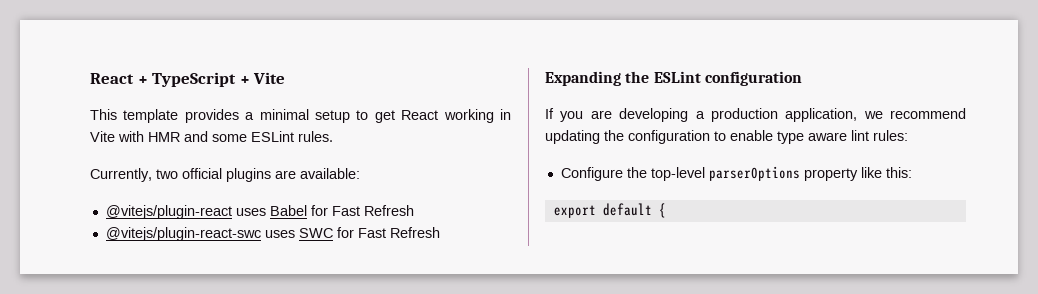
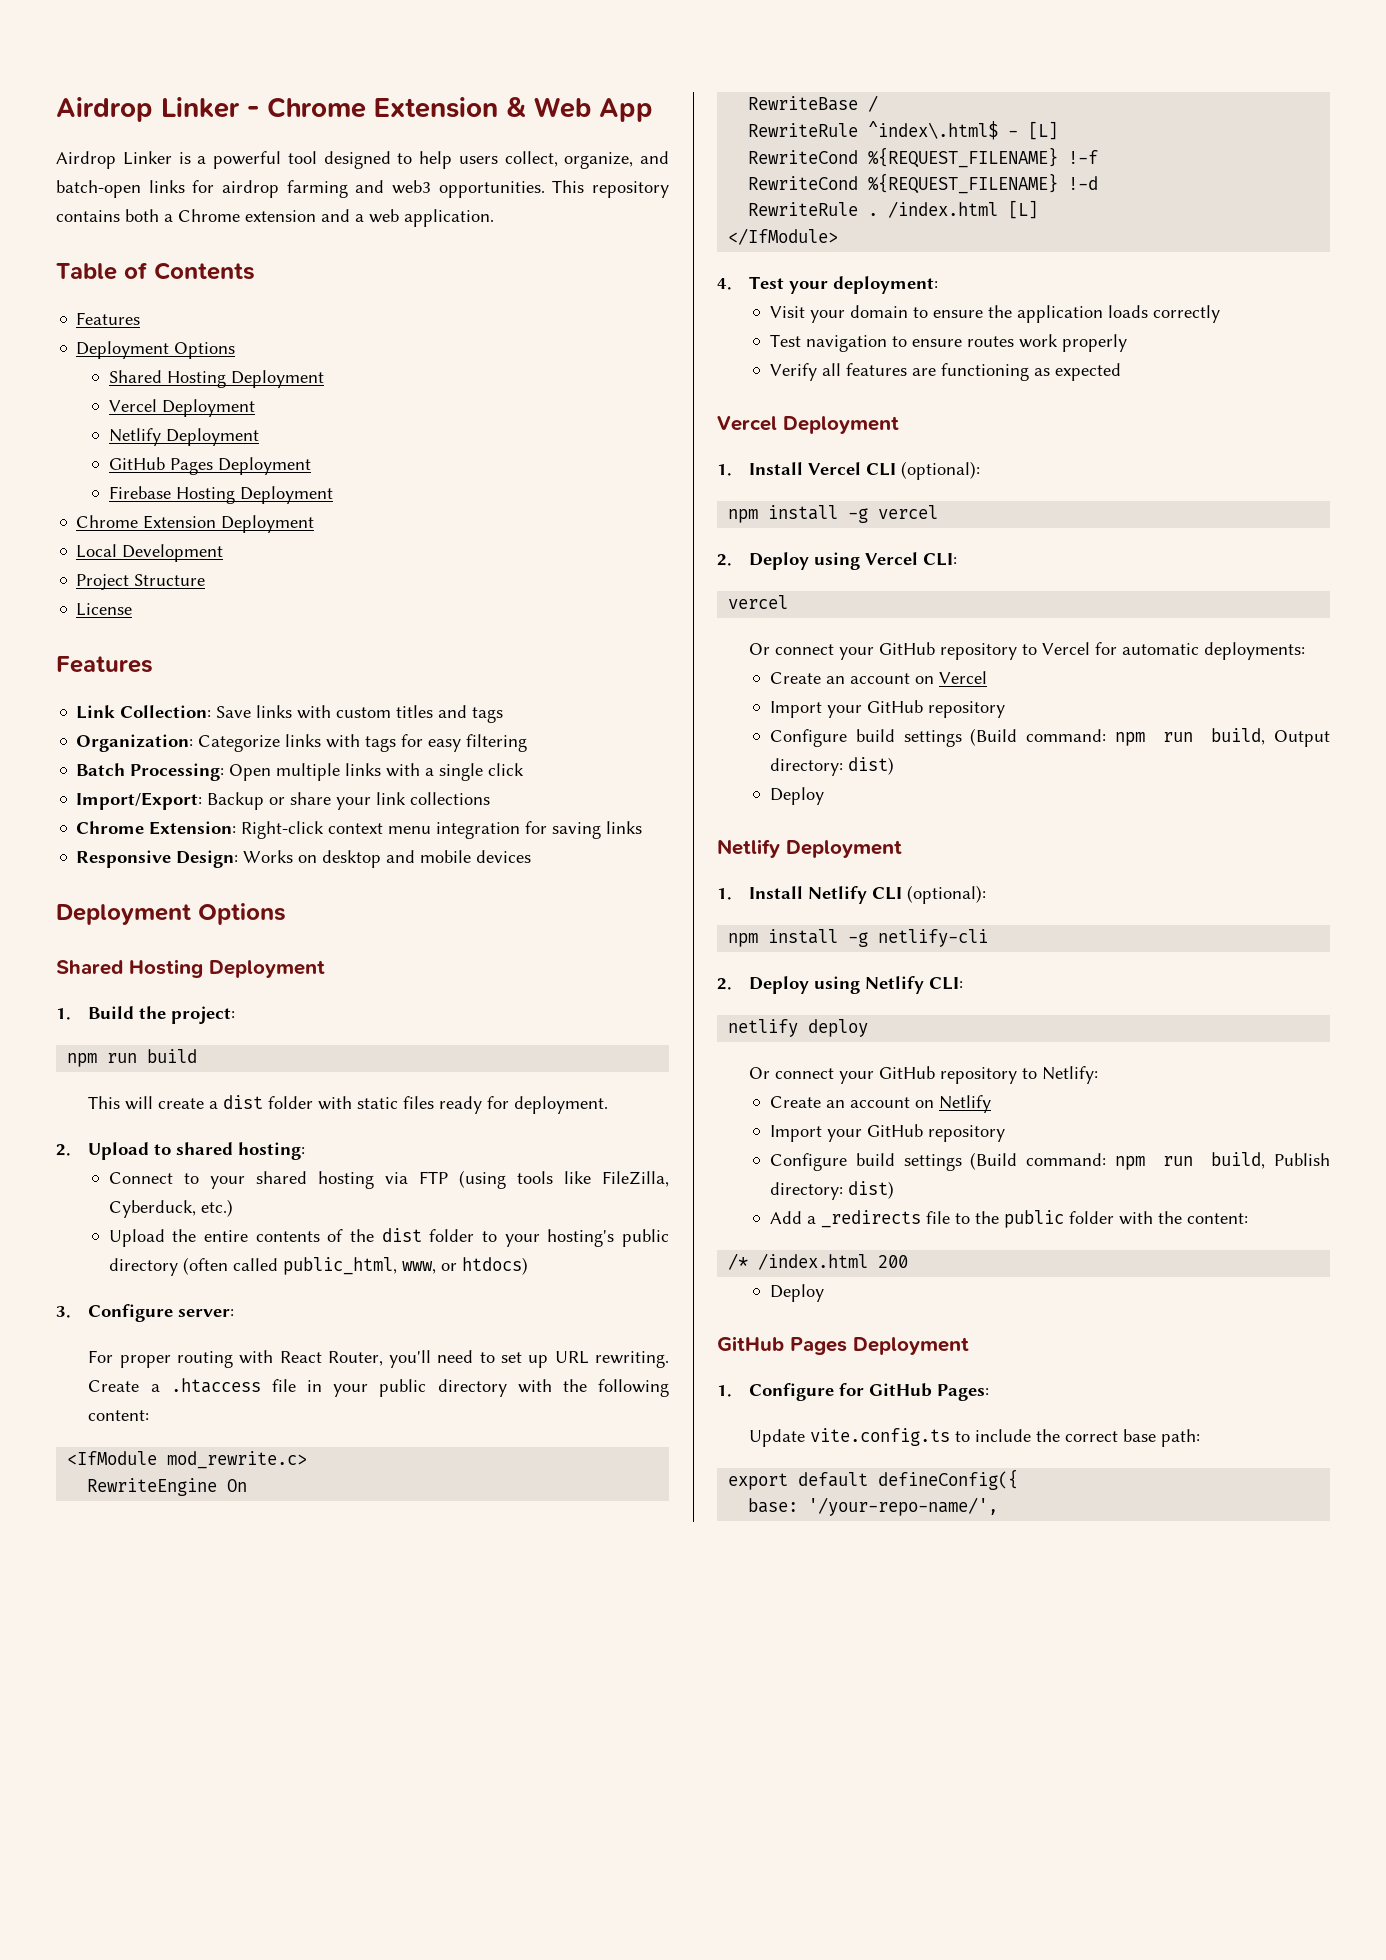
[90,72,286,87] [90,109,511,123] [90,131,333,142] [90,168,360,182] [105,205,414,219] [105,227,440,241] [545,71,802,86] [545,108,966,122] [545,130,908,144] [560,166,912,181] React + TypeScript + Vite // This template provides a minimal setup to get React working in Vite with HMR and some ESLint rules. // Currently, two official plugins are available: // @vitejs/plugin-react uses Babel for Fast Refresh // @vitejs/plugin-react-swc uses SWC for Fast Refresh // Expanding the ESLint configuration // If you are developing a production application, we recommend updating the configuration to enable type aware lint rules: // Configure the top-level parserOptions property like this: -> [56,97,653,122] [56,151,669,169] [56,180,669,198] [56,209,494,227] [56,262,255,280] [76,312,141,325] [76,341,236,359] [108,370,324,388] [108,399,255,417] [108,428,259,446] [108,457,311,475] [108,486,333,504] [76,515,315,533] [76,544,224,562] [76,574,206,590] [76,603,133,616] [56,656,153,673] [76,705,504,723] [76,734,528,752] [76,763,525,781] [76,792,491,810] [76,821,643,839] [76,850,532,868] [56,903,286,925] [56,959,325,978] [56,1006,236,1024] [67,1049,198,1067] [88,1095,609,1114] [56,1142,306,1160] [108,1170,669,1189] [108,1199,233,1218] [108,1228,669,1247] [108,1257,528,1276] [56,1304,235,1322] [88,1350,669,1368] [88,1378,669,1397] [88,1410,150,1421] [67,1451,308,1469] [87,1478,248,1496] [748,95,879,112] [748,121,1059,140] [748,147,1099,168] [748,173,1099,194] [748,200,1039,219] [728,228,839,245] [717,276,939,294] [769,305,1220,323] [769,334,1127,352] [769,363,1121,381] [717,416,899,434] [717,461,981,480] [728,505,939,523] [717,552,958,570] [728,595,789,609] [749,642,1306,660] [769,671,987,684] [769,700,1005,718] [769,728,1330,747] [769,757,894,776] [769,787,824,805] [717,839,902,858] [717,885,987,904] [728,929,989,947] [717,976,964,994] [728,1019,869,1037] [749,1066,1099,1084] [769,1095,991,1113] [769,1124,1005,1142] [769,1152,1330,1171] [769,1181,894,1200] [769,1210,1248,1228] [728,1253,909,1270] [769,1284,824,1302] [717,1336,969,1355] [717,1383,990,1401] [749,1428,1201,1447] Airdrop Linker - Chrome Extension & Web App // Airdrop Linker is a powerful tool designed to help users collect, organize, and batch-open links for airdrop farming and web3 opportunities. This repository contains both a Chrome extension and a web application. // Table of Contents // Features // Deployment Options // Shared Hosting Deployment // Vercel Deployment // Netlify Deployment // GitHub Pages Deployment // Firebase Hosting Deployment // Chrome Extension Deployment // Local Development // Project Structure // License // Features // Link Collection: Save links with custom titles and tags // Organization: Categorize links with tags for easy filtering // Batch Processing: Open multiple links with a single click // Import/Export: Backup or share your link collections // Chrome Extension: Right-click context menu integration for saving links // Responsive Design: Works on desktop and mobile devices // Deployment Options // Shared Hosting Deployment // 1. Build the project: // npm run build // This will create a dist folder with static files ready for deployment. // 2. Upload to shared hosting: // Connect to your shared hosting via FTP (using tools like FileZilla, Cyberduck, etc.) // Upload the entire contents of the dist folder to your hosting's public directory (often called public_html, www, or htdocs) // 3. Configure server: // For proper routing with React Router, you'll need to set up URL rewriting. Create a .htaccess file in your public directory with the following content: // <IfModule mod_rewrite.c> // RewriteEngine On // RewriteBase / // RewriteRule ^index\.html$ - [L] // RewriteCond %{REQUEST_FILENAME} !-f // RewriteCond %{REQUEST_FILENAME} !-d // RewriteRule . /index.html [L] // </IfModule> // 4. Test your deployment: // Visit your domain to ensure the application loads correctly // Test navigation to ensure routes work properly // Verify all features are functioning as expected // Vercel Deployment // 1. Install Vercel CLI (optional): // npm install -g vercel // 2. Deploy using Vercel CLI: // vercel // Or connect your GitHub repository to Vercel for automatic deployments: // Create an account on Vercel // Import your GitHub repository // Configure build settings (Build command: npm run build, Output directory: dist) // Deploy // Netlify Deployment // 1. Install Netlify CLI (optional): // npm install -g netlify-cli // 2. Deploy using Netlify CLI: // netlify deploy // Or connect your GitHub repository to Netlify: // Create an account on Netlify // Import your GitHub repository // Configure build settings (Build command: npm run build, Publish directory: dist) // Add a _redirects file to the public folder with the content: // /* /index.html 200 // Deploy // GitHub Pages Deployment // 1. Configure for GitHub Pages: // Update vite.config.ts to include the correct base path:
[658,203,666,218] { -> [878,1469,1019,1490] [748,1497,999,1516] defineConfig({ // base: '/your-repo-name/',

